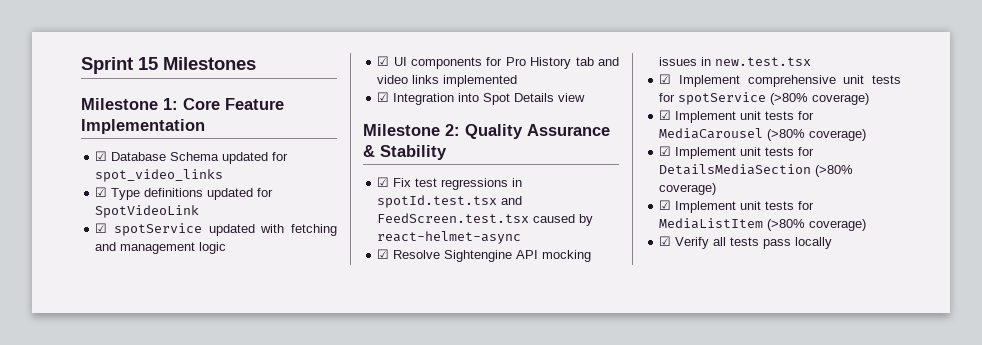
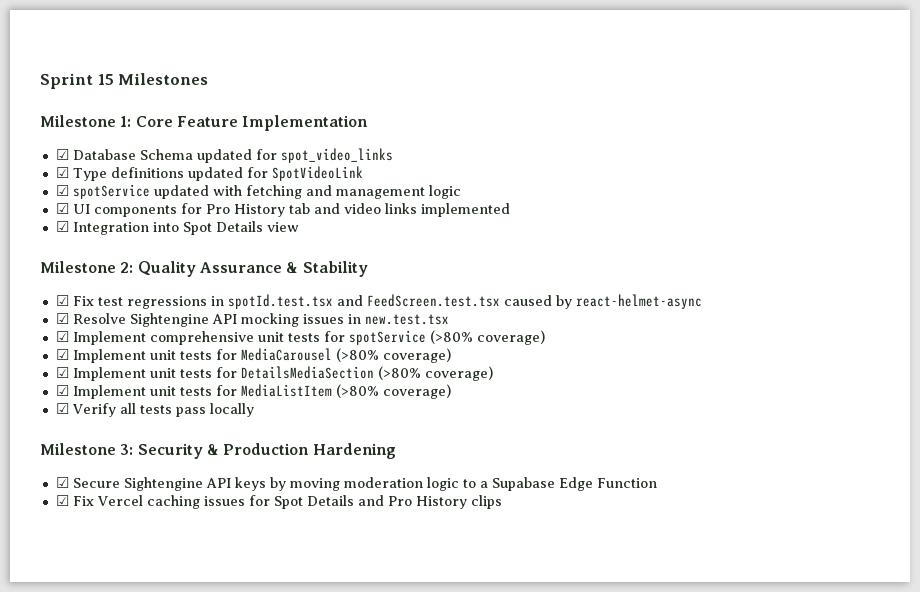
(833, 243) none -> [40,443,396,459] [55,477,657,491] [55,495,502,509] // Milestone 3: Security & Production Hardening // ☑ Secure Sightengine API keys by moving moderation logic to a Supabase Edge Function // ☑ Fix Vercel caching issues for Spot Details and Pro History clips

